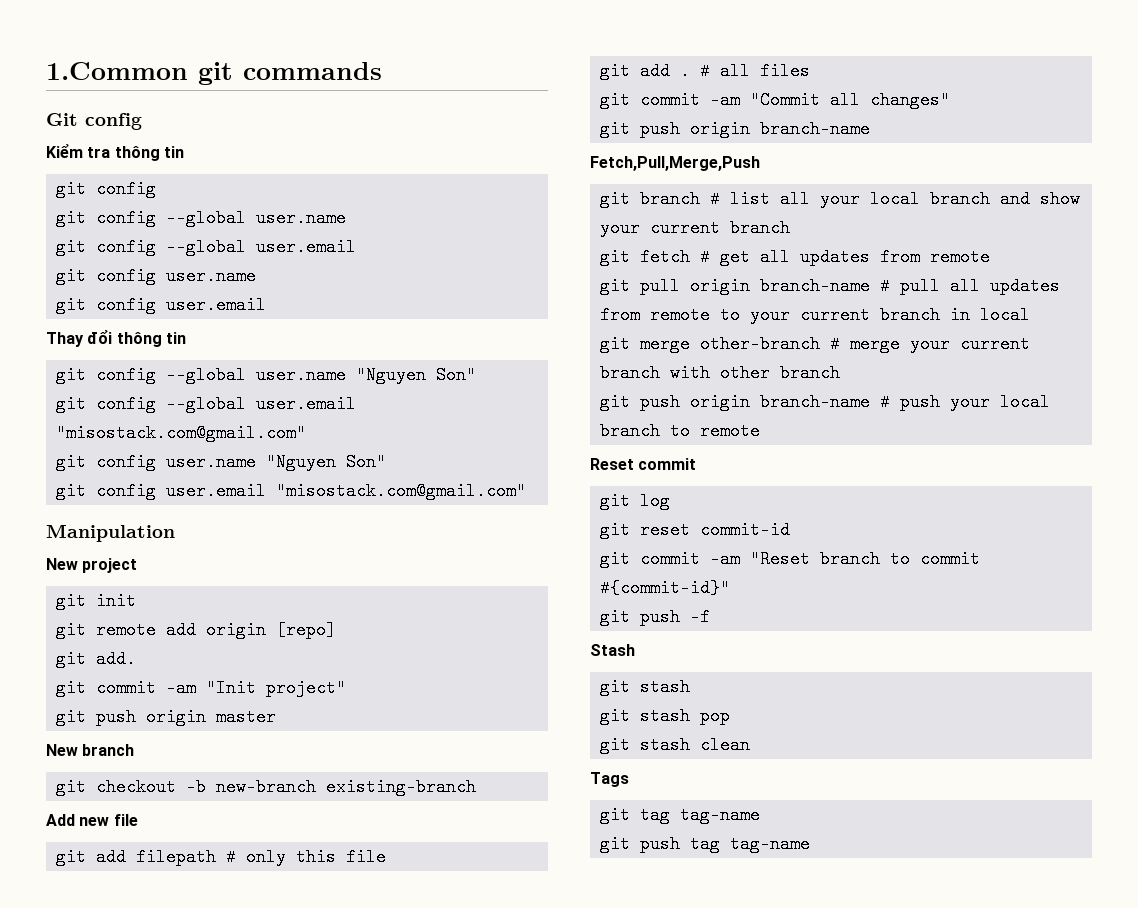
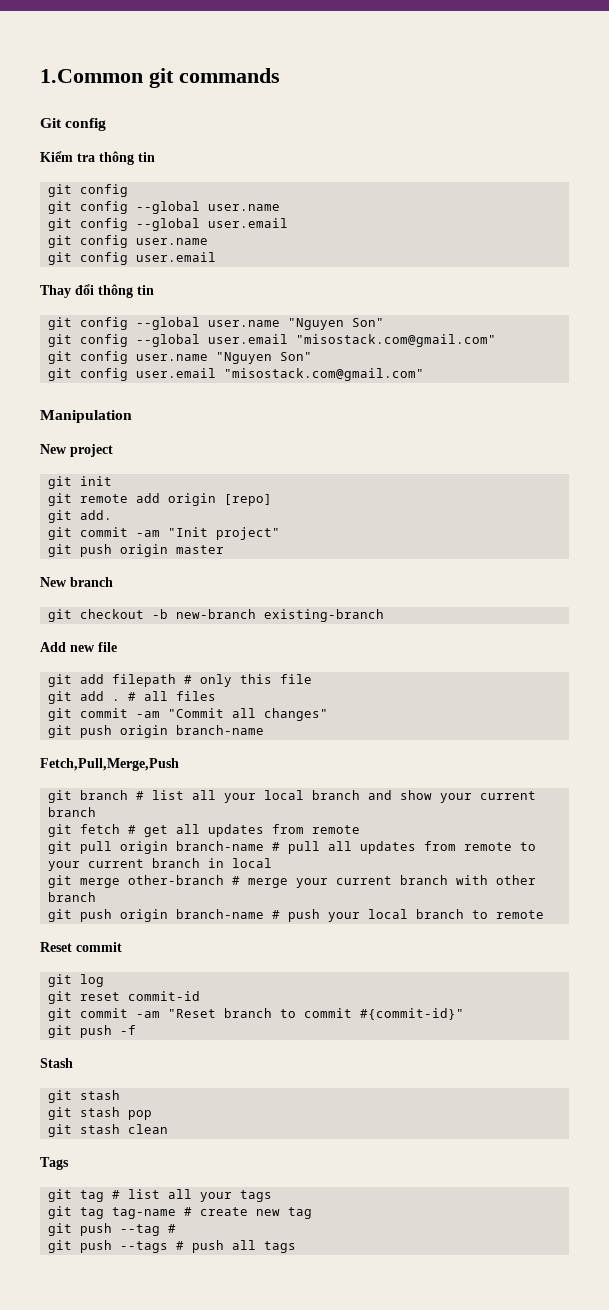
[679,806,760,824] [599,835,810,853] tag-name // git push tag tag-name -> [112,1189,273,1202] [48,1206,313,1219] [48,1223,177,1236] [48,1240,297,1253] # list all your tags // git tag tag-name # create new tag // git push --tag # // git push --tags # push all tags

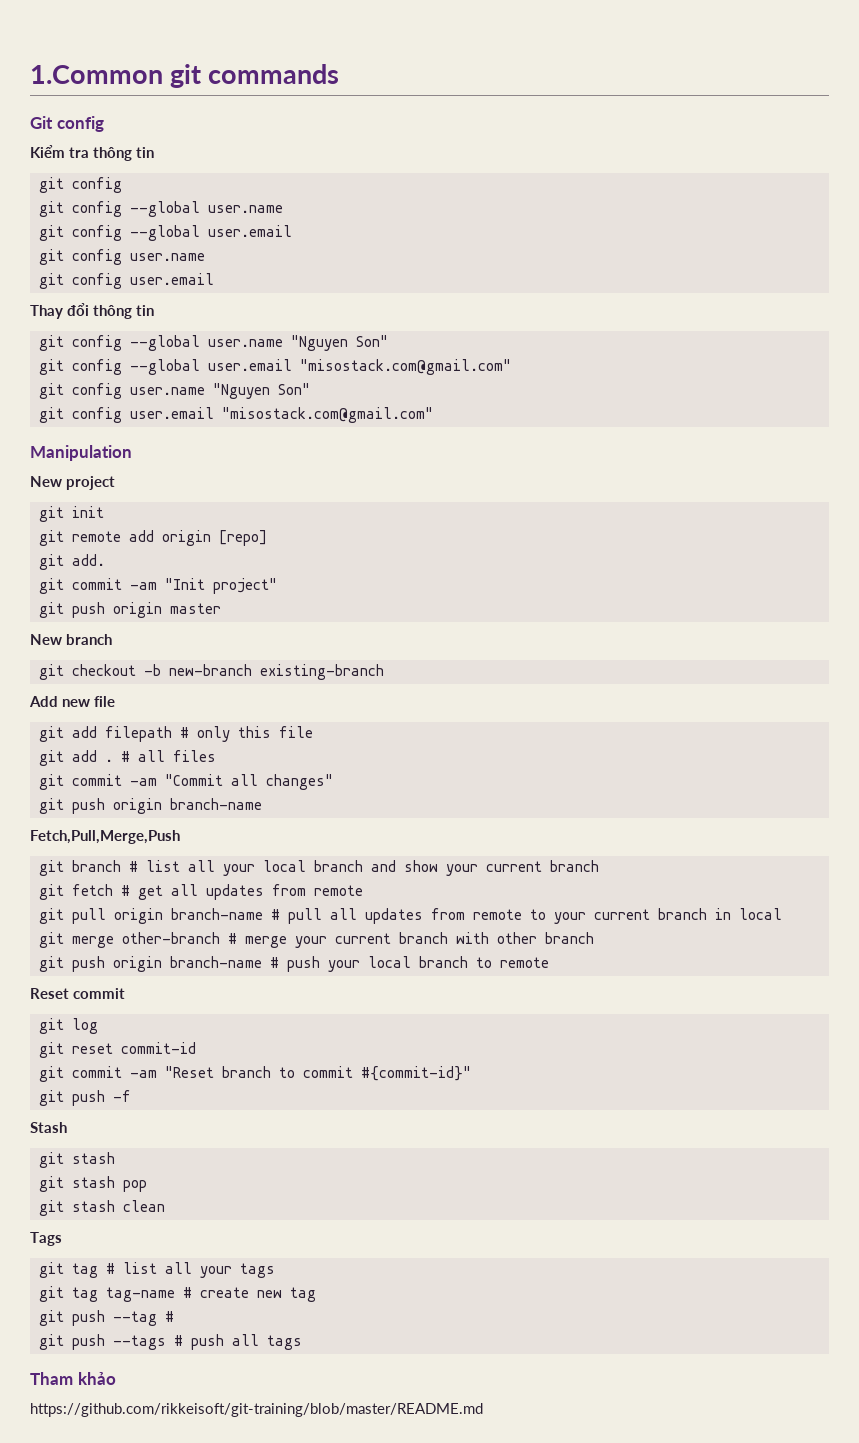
(297, 1247) none -> [30,1372,116,1385] [30,1403,483,1417] // Tham khảo // https://github.com/rikkeisoft/git-training/blob/master/README.md

